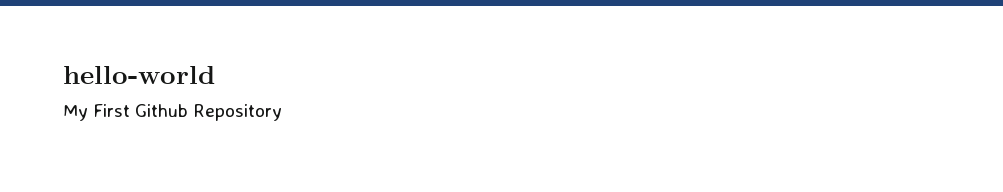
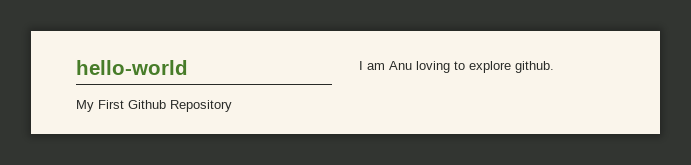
(283, 112) none -> [359,61,554,73] // I am Anu loving to explore github.

